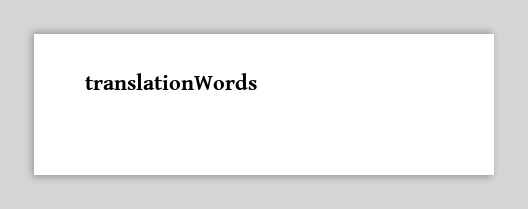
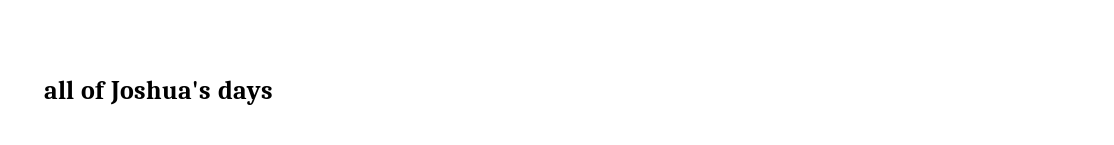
[85,73,257,90] translationWords -> [44,80,274,105] all of Joshua's days

